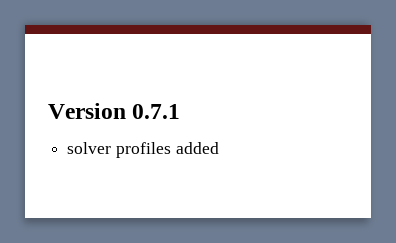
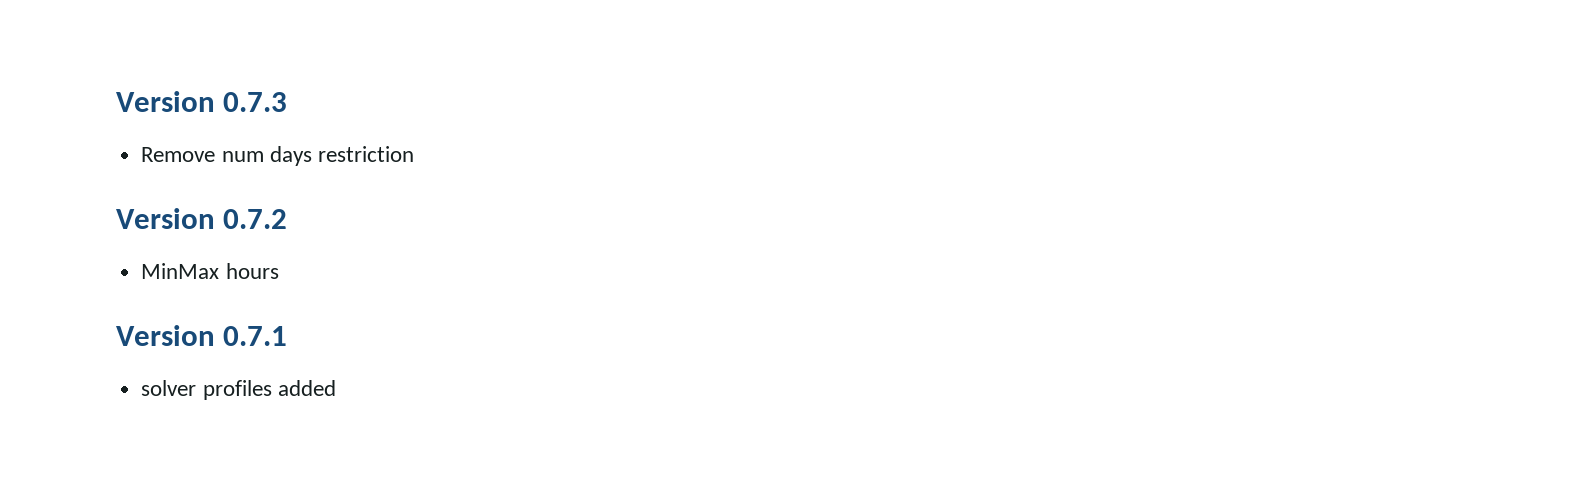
[48,103,126,119] Version -> [116,91,288,112] [141,146,414,166] [116,208,288,229] [141,263,279,279] [116,325,215,346] Version 0.7.3 // Remove num days restriction // Version 0.7.2 // MinMax hours // Version

